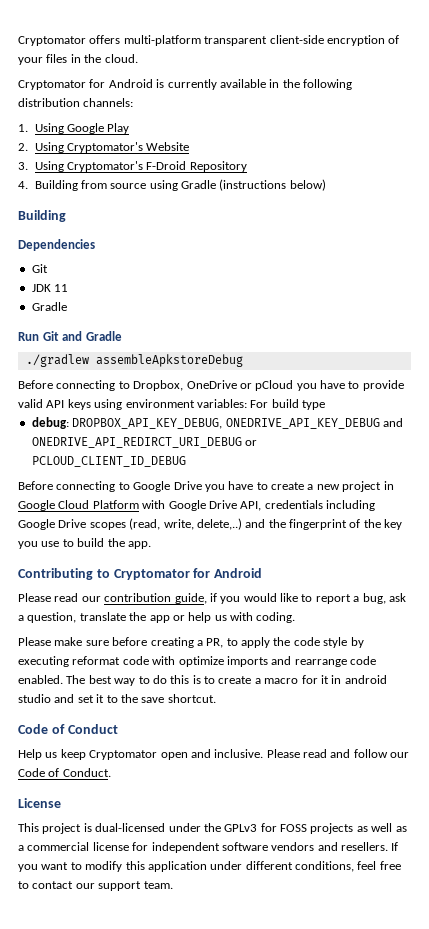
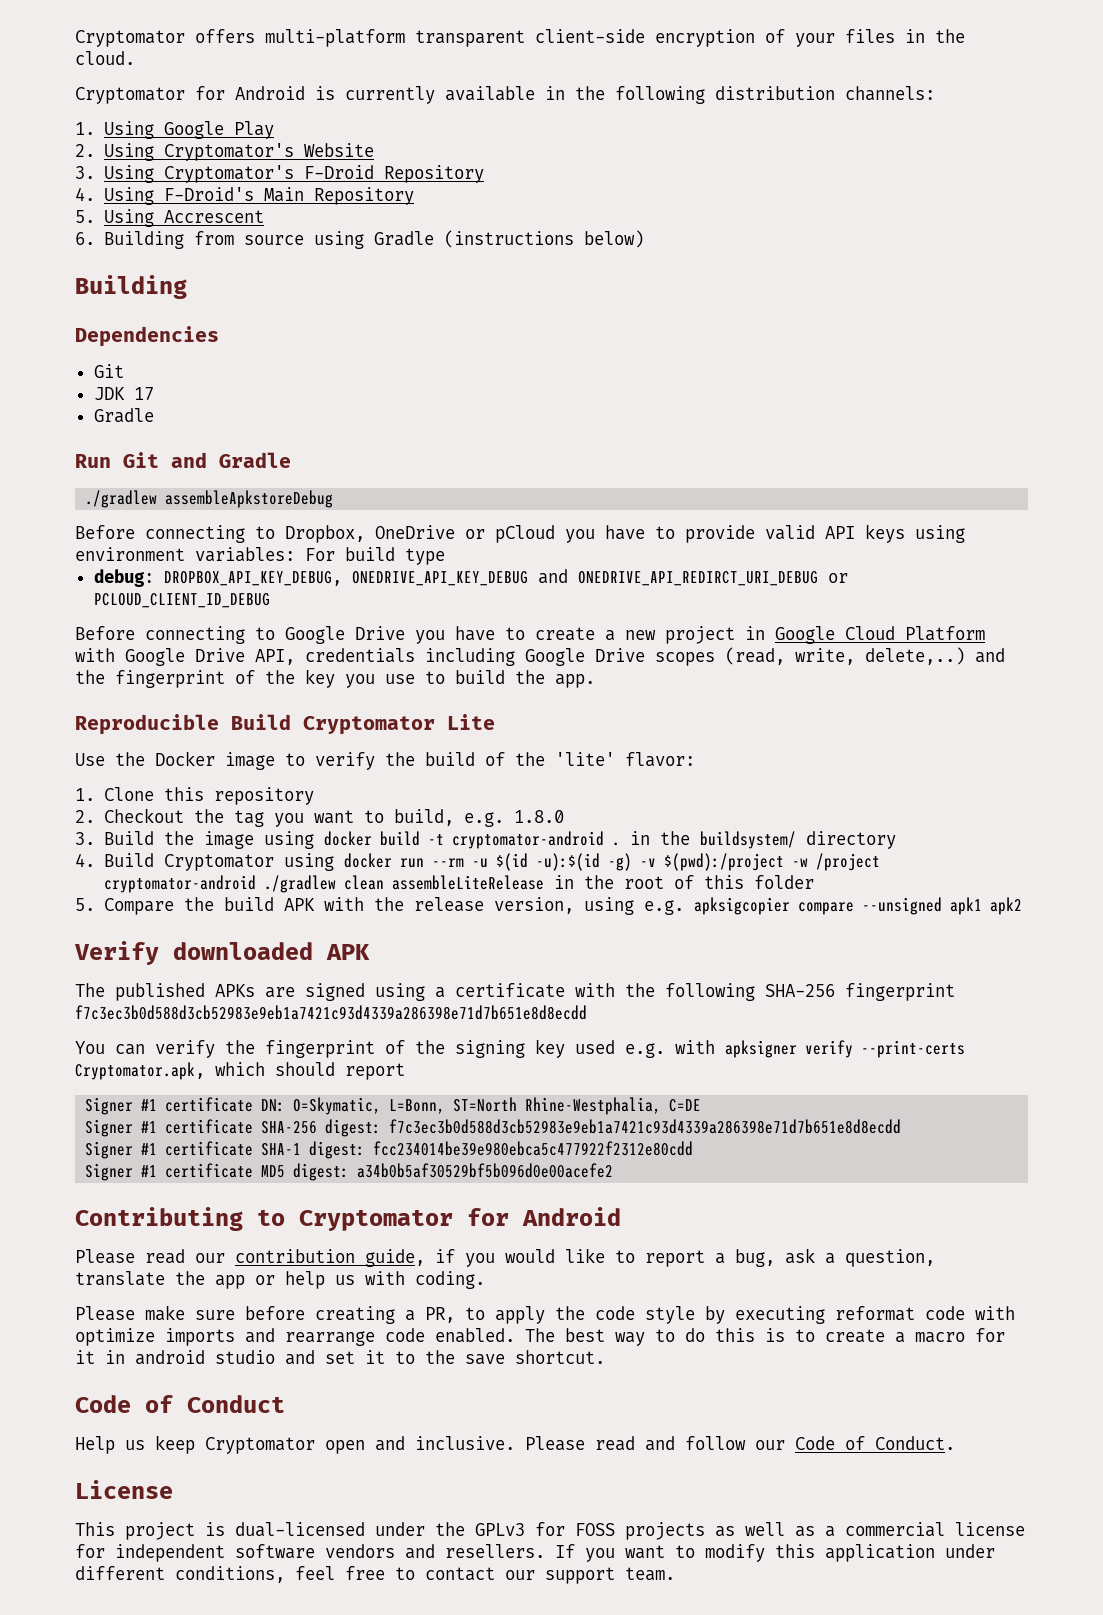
(28, 185) none -> [103,187,414,205] [75,209,264,227] [75,232,95,245] Using F-Droid's Main Repository // 5. Using Accrescent // 6.
[54,284,69,292] 11 -> [133,387,154,400] 17
(151, 545) none -> [75,714,495,735] [75,751,695,770] [75,787,314,805] [75,808,564,827] [75,831,896,849] [75,853,880,871] [103,875,814,893] [75,897,1022,915] [74,941,370,965] [75,983,955,1001] [75,1005,587,1020] [75,1039,965,1058] [75,1062,405,1080] [85,1097,702,1115] [85,1119,902,1137] [85,1141,694,1159] [85,1163,614,1181] // Reproducible Build Cryptomator Lite // Use the Docker image to verify the build of the 'lite' flavor: // 1. Clone this repository // 2. Checkout the tag you want to build, e.g. 1.8.0 // 3. Build the image using docker build -t cryptomator-android . in the buildsystem/ directory // 4. Build Cryptomator using docker run --rm -u $(id -u):$(id -g) -v $(pwd):/project -w /project cryptomator-android ./gradlew clean assembleLiteRelease in the root of this folder // 5. Compare the build APK with the release version, using e.g. apksigcopier compare --unsigned apk1 apk2 // Verify downloaded APK // The published APKs are signed using a certificate with the following SHA-256 fingerprint f7c3ec3b0d588d3cb52983e9eb1a7421c93d4339a286398e71d7b651e8d8ecdd // You can verify the fingerprint of the signing key used e.g. with apksigner verify --print-certs Cryptomator.apk, which should report // Signer #1 certificate DN: O=Skymatic, L=Bonn, ST=North Rhine-Westphalia, C=DE // Signer #1 certificate SHA-256 digest: f7c3ec3b0d588d3cb52983e9eb1a7421c93d4339a286398e71d7b651e8d8ecdd // Signer #1 certificate SHA-1 digest: fcc234014be39e980ebca5c477922f2312e80cdd // Signer #1 certificate MD5 digest: a34b0b5af30529bf5b096d0e00acefe2

